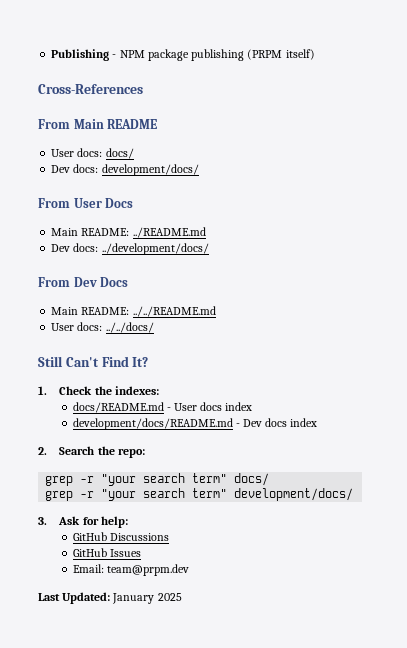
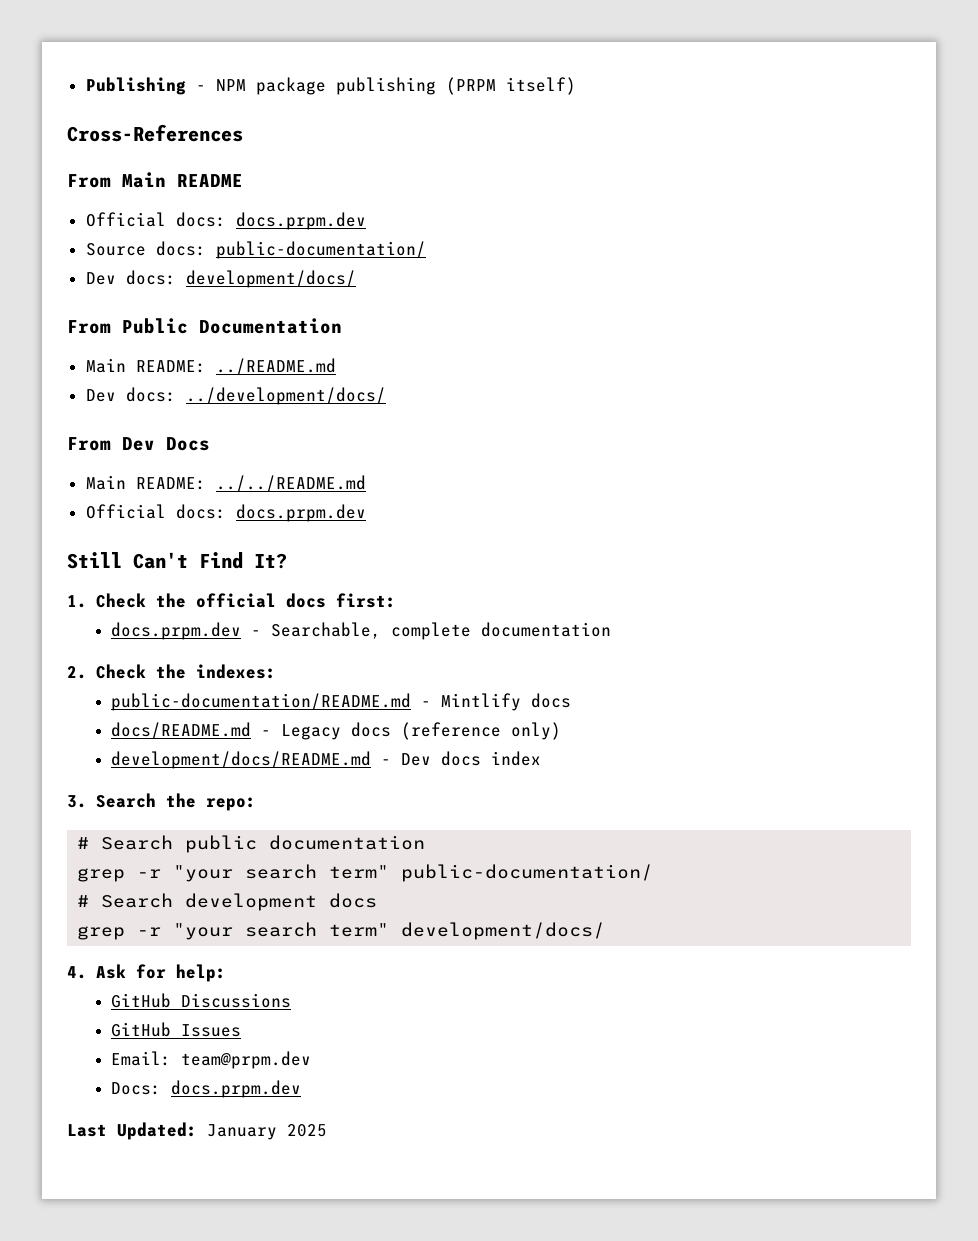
[51,148,134,159] User docs: docs/ -> [85,212,366,230] [85,241,426,259] Official docs: docs.prpm.dev // Source docs: public-documentation/
[73,198,134,208] User Docs -> [122,318,342,334] Public Documentation
[51,322,154,333] User docs: ../../docs/ -> [85,504,366,522] Official docs: docs.prpm.dev
[114,386,159,395] [72,402,253,413] indexes: // docs/README.md - User docs index -> [195,593,396,608] [111,622,612,640] [67,664,276,679] [111,693,572,711] [111,722,562,740] official docs first: // docs.prpm.dev - Searchable, complete documentation // 2. Check the indexes: // public-documentation/README.md - Mintlify docs // docs/README.md - Legacy docs (reference only)
[38,447,47,455] 2. -> [67,795,87,808] 3.
[45,473,270,486] // grep -r "your search term" docs/ -> [77,835,426,853] [77,864,654,882] [77,893,378,911] // # Search public documentation // grep -r "your search term" public-documentation/ // # Search development docs
[38,517,47,525] 3. -> [67,966,87,979] 4.
(189, 570) none -> [111,1080,302,1098] // Docs: docs.prpm.dev

